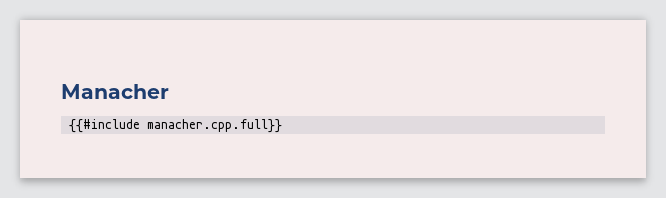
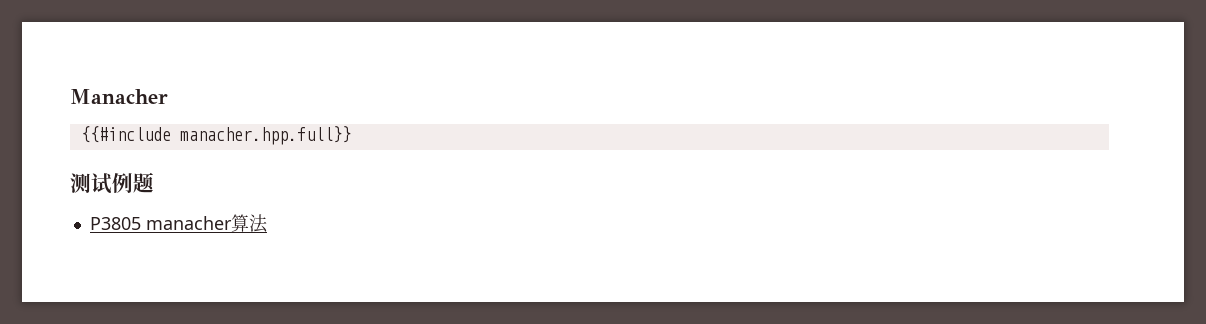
[146,119,282,133] manacher.cpp.full}} -> [179,126,351,145] [70,172,154,194] [89,214,268,233] manacher.hpp.full}} // 测试例题 // P3805 manacher算法

